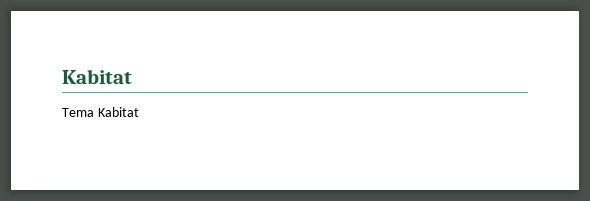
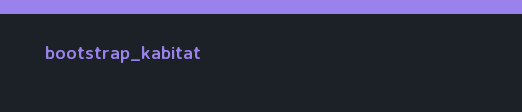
[62,69,132,84] [62,107,139,117] Kabitat // Tema Kabitat -> [45,46,201,63] bootstrap_kabitat

